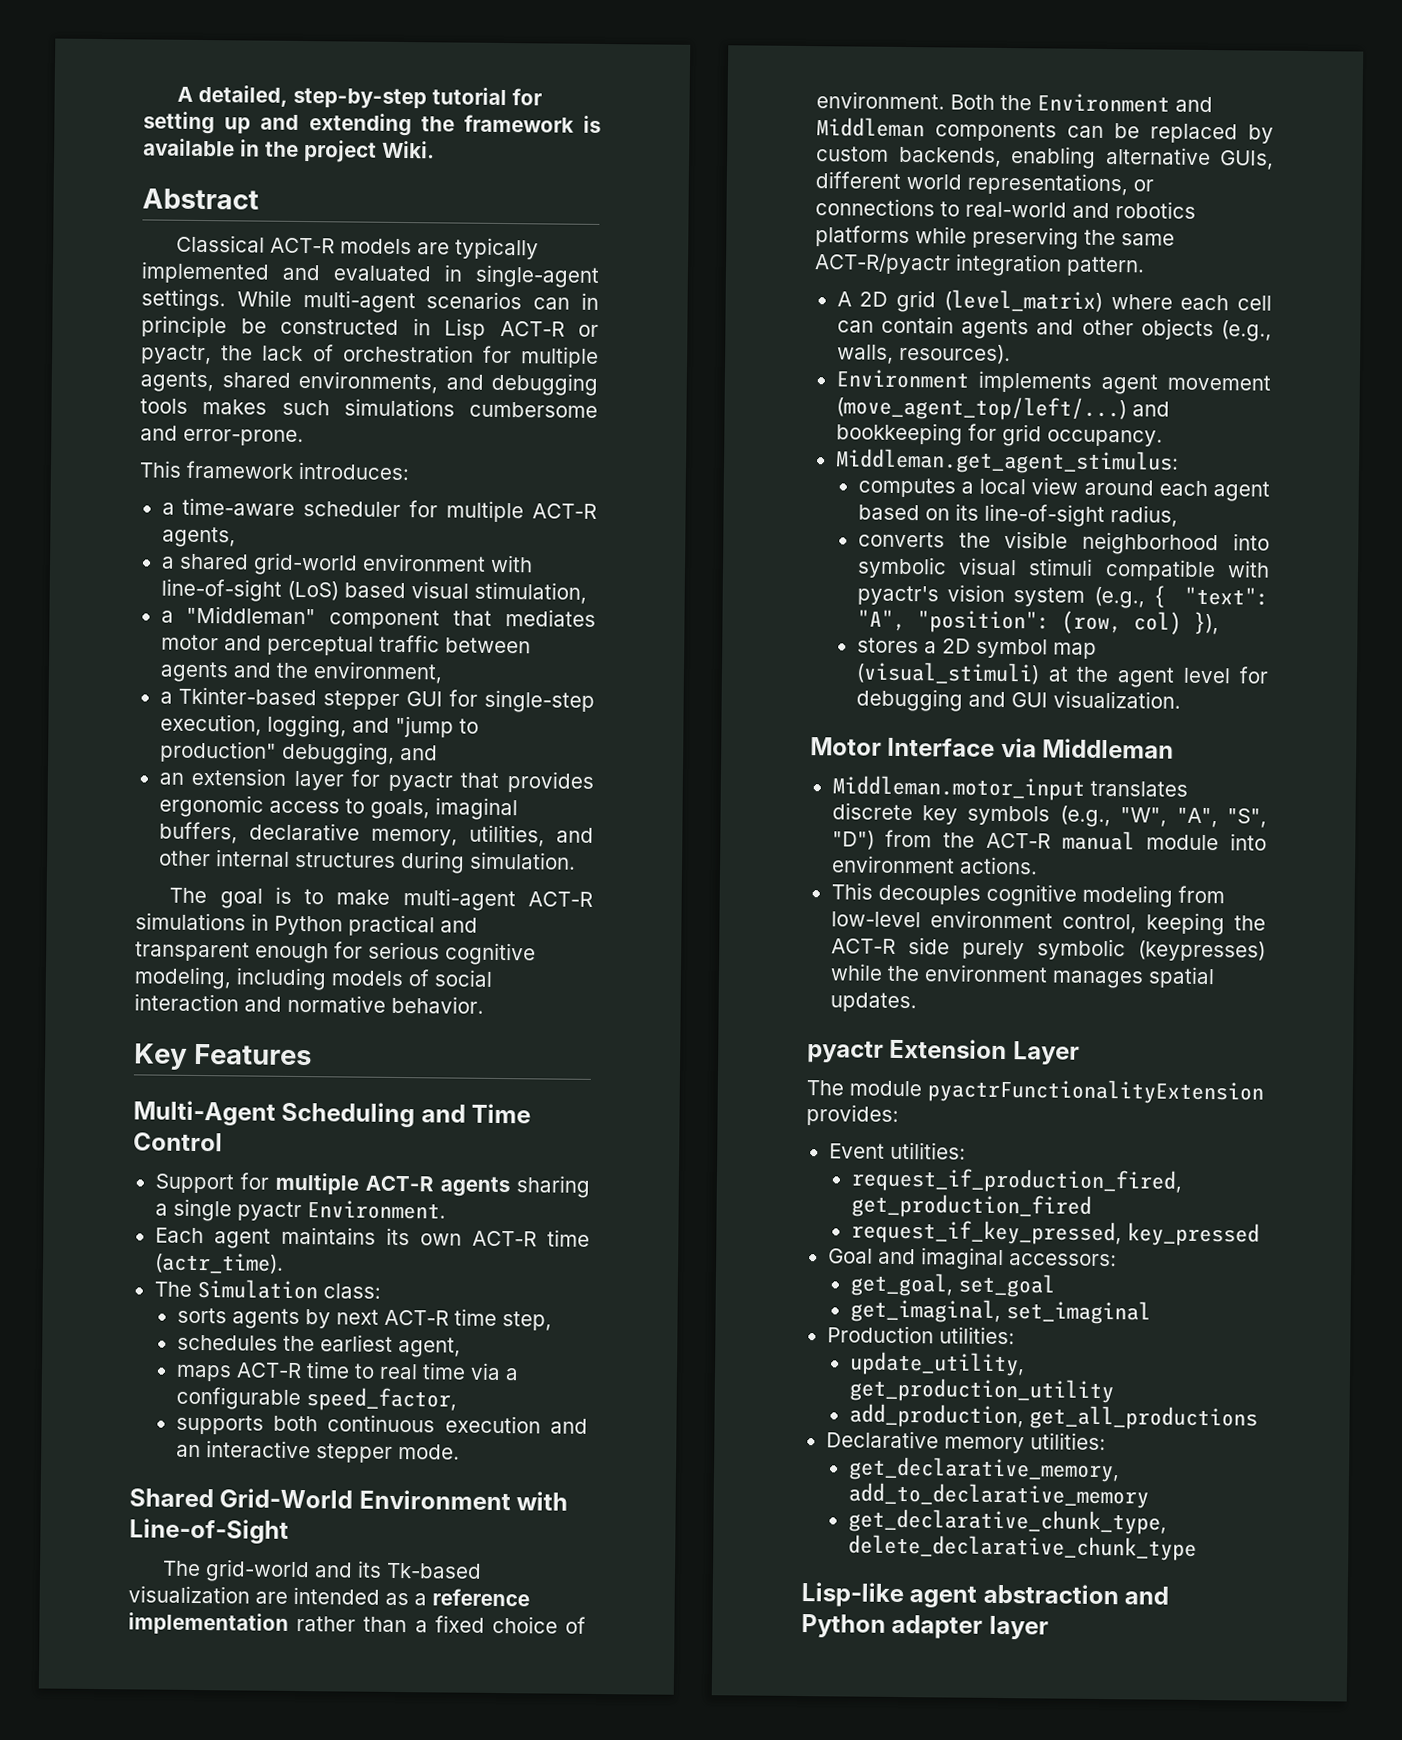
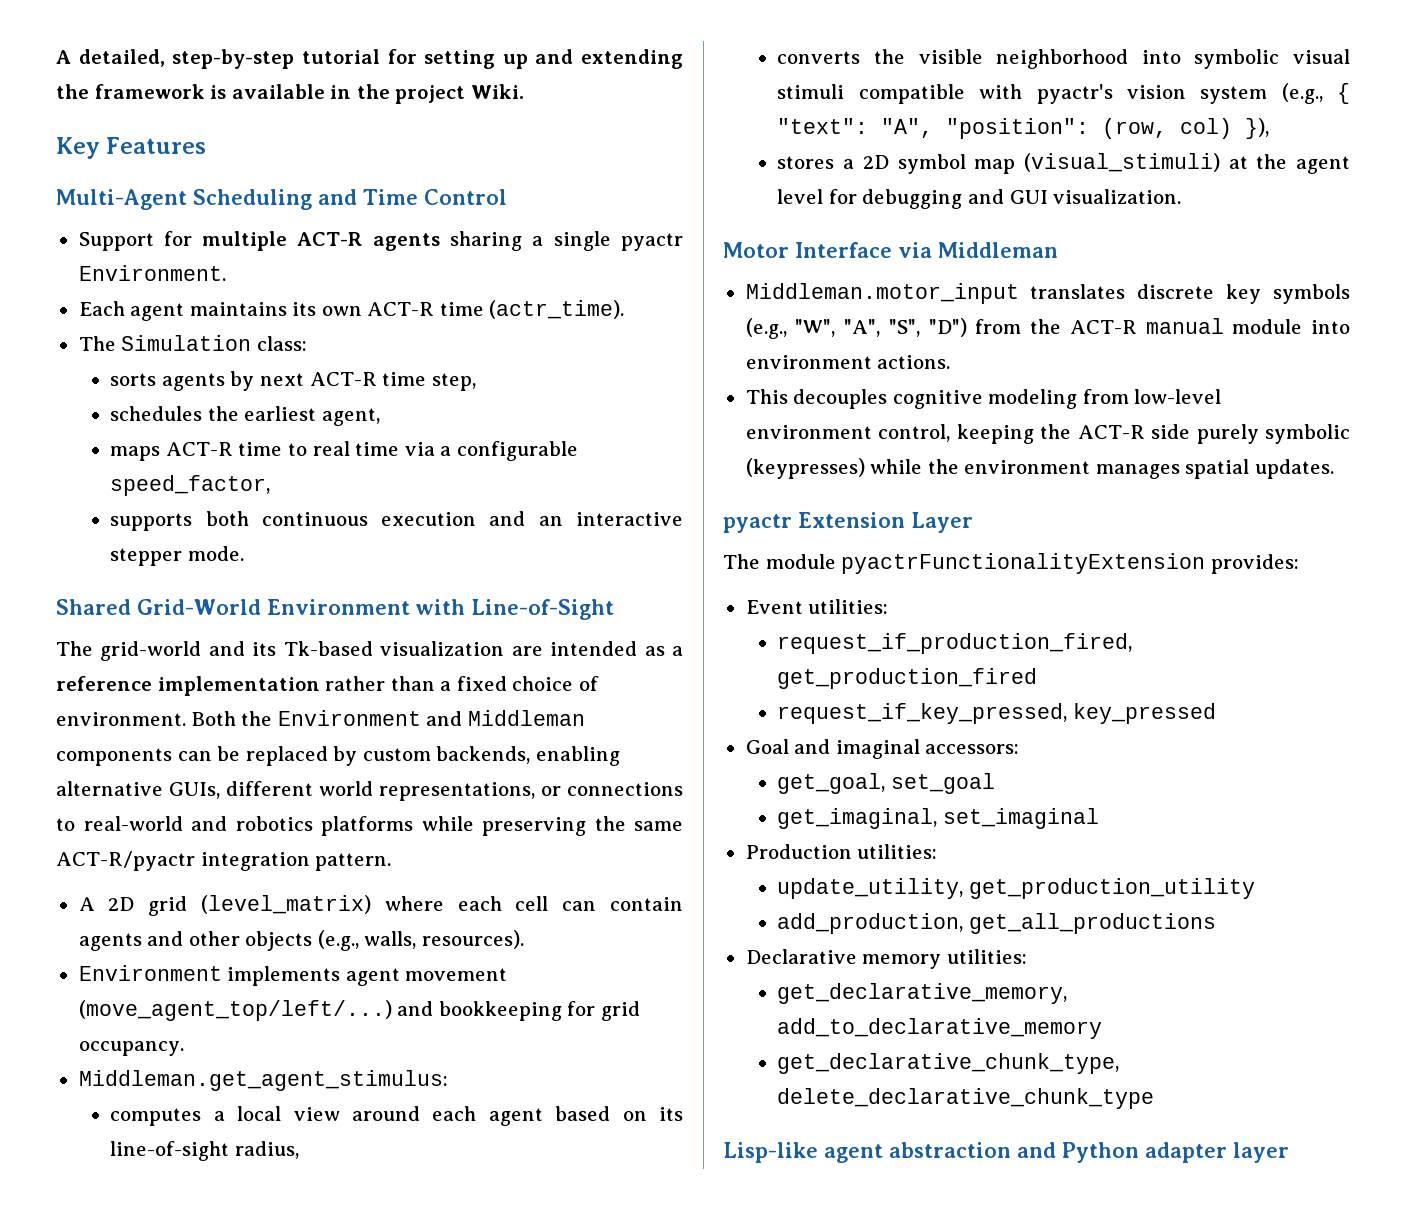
[142,188,259,210] [176,234,540,260] [141,261,600,288] [141,288,599,314] [141,315,599,340] [141,344,599,368] [140,370,598,396] [140,398,598,418] [140,425,304,447] [139,460,410,481] [161,497,597,523] [161,526,236,548] [160,552,533,576] [160,578,587,604] [160,605,596,630] [160,634,531,656] [159,661,443,684] [159,686,595,713] [159,713,479,738] [159,740,438,765] [158,767,594,793] [158,794,518,821] [158,821,594,847] [158,849,576,874] [169,886,593,912] [135,912,478,937] [135,941,536,966] [134,966,492,991] [134,993,484,1014] // Abstract // Classical ACT-R models are typically implemented and evaluated in single-agent settings. While multi-agent scenarios can in principle be constructed in Lisp ACT-R or pyactr, the lack of orchestration for multiple agents, shared environments, and debugging tools makes such simulations cumbersome and error-prone. // This framework introduces: // a time-aware scheduler for multiple ACT-R agents, // a shared grid-world environment with line-of-sight (LoS) based visual stimulation, // a "Middleman" component that mediates motor and perceptual traffic between agents and the environment, // a Tkinter-based stepper GUI for single-step execution, logging, and "jump to production" debugging, and // an extension layer for pyactr that provides ergonomic access to goals, imaginal buffers, declarative memory, utilities, and other internal structures during simulation. // The goal is to make multi-agent ACT-R simulations in Python practical and transparent enough for serious cognitive modeling, including models of social interaction and normative behavior. -> (524, 91) none

